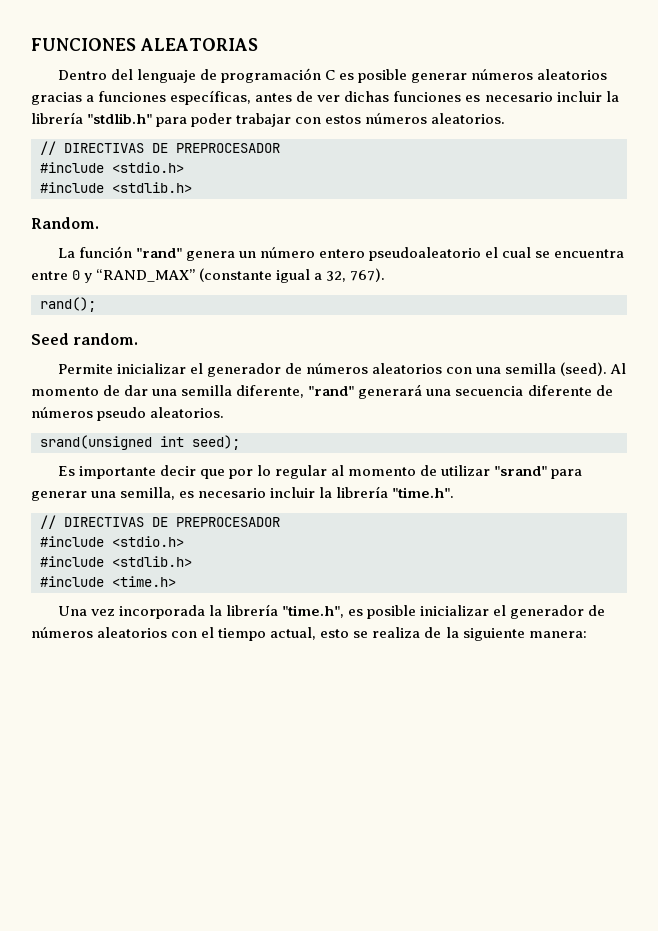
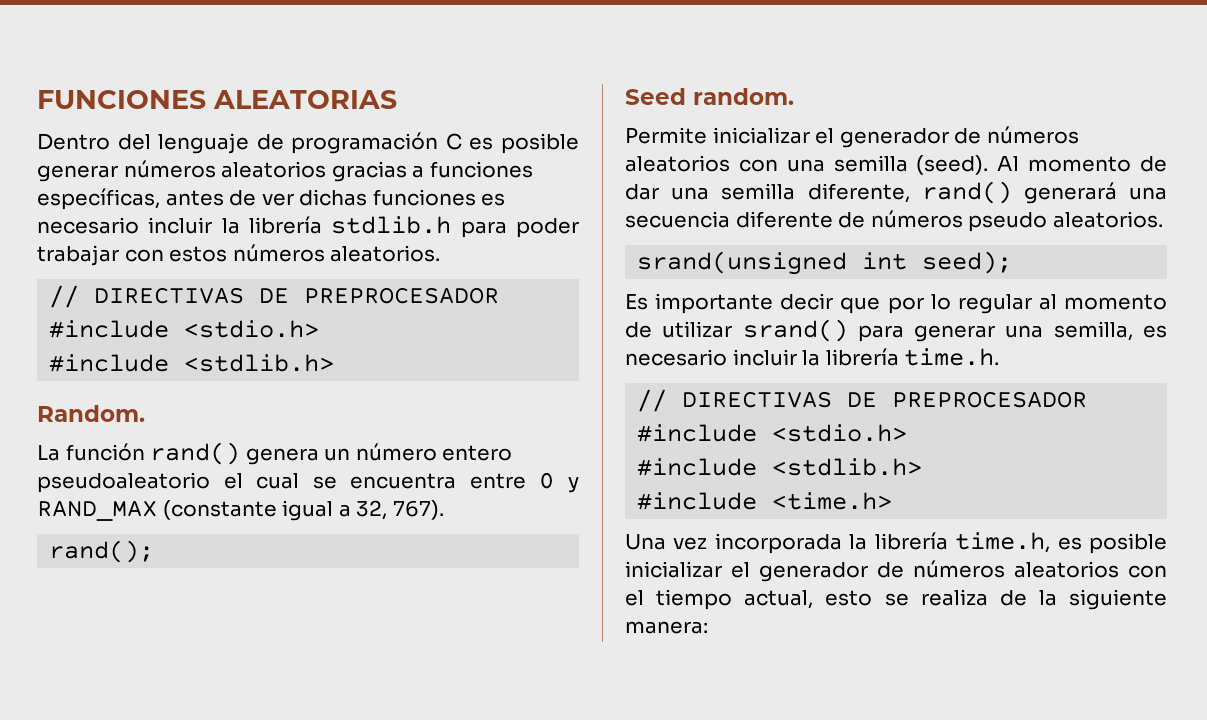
[87,113,153,124] "stdlib.h" -> [331,216,452,234] stdlib.h
[135,248,182,258] "rand" -> [150,442,241,465] rand()
[96,269,196,282] “RAND_MAX” -> [37,500,157,521] RAND_MAX
[308,386,355,396] "rand" -> [921,181,1012,204] rand()
[494,466,548,476] "srand" -> [742,319,848,342] srand()
[392,487,455,498] "time.h". -> [904,348,1000,366] time.h.
[281,605,344,618] "time.h", -> [955,532,1051,553] time.h,

